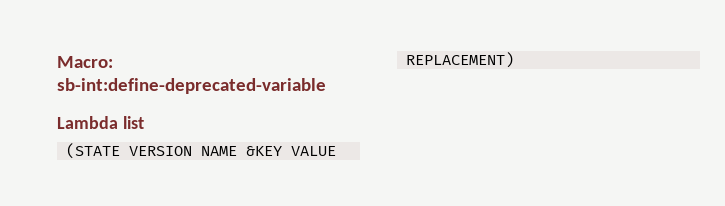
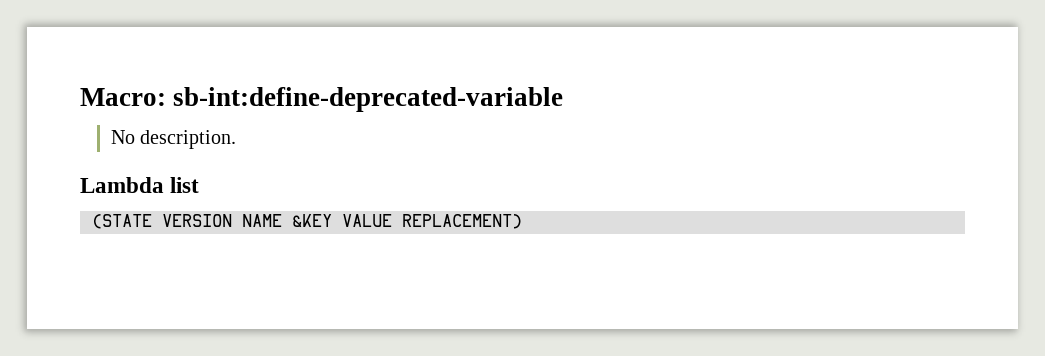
(326, 86) none -> [111,130,237,149] // No description.

